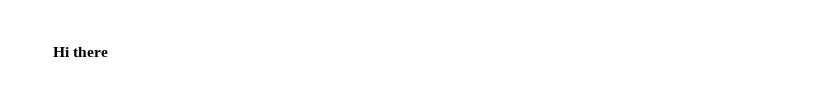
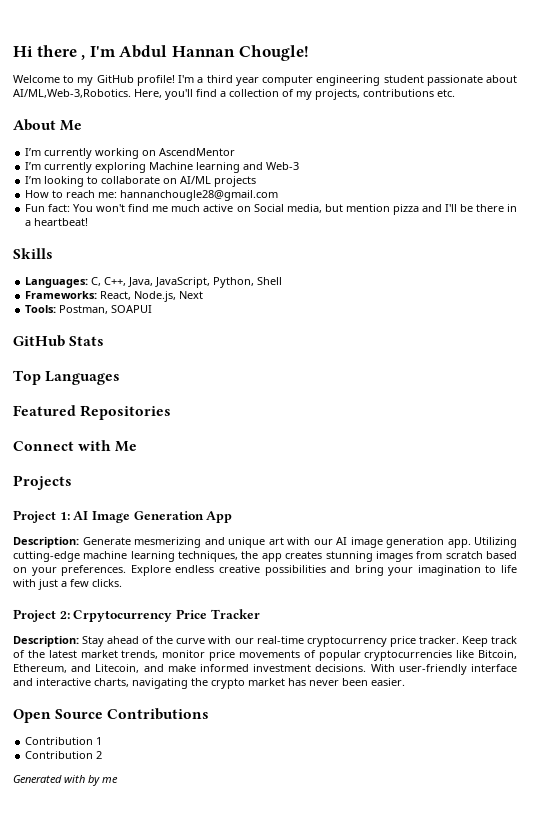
(109, 52) none -> [81,45,309,61] [13,75,517,86] [13,89,455,100] [13,119,83,131] [25,148,236,159] [25,162,300,173] [25,176,257,187] [25,190,279,201] [25,204,518,215] [25,218,89,226] [13,248,53,259] [25,277,283,288] [25,291,204,302] [25,305,153,314] [13,335,105,347] [13,370,121,385] [13,405,172,420] [13,440,138,452] [13,475,72,490] [13,510,233,523] [13,537,517,548] [13,551,518,562] [13,565,517,576] [13,579,122,590] [13,609,260,622] [13,636,517,647] [13,650,517,661] [13,664,517,675] [13,678,405,689] [13,708,210,723] [25,737,103,745] [25,751,103,759] [13,775,118,786] , I'm Abdul Hannan Chougle! // Welcome to my GitHub profile! I'm a third year computer engineering student passionate about AI/ML,Web-3,Robotics. Here, you'll find a collection of my projects, contributions etc. // About Me // I’m currently working on AscendMentor // I’m currently exploring Machine learning and Web-3 // I’m looking to collaborate on AI/ML projects // How to reach me: hannanchougle28@gmail.com // Fun fact: You won't find me much active on Social media, but mention pizza and I'll be there in a heartbeat! // Skills // Languages: C, C++, Java, JavaScript, Python, Shell // Frameworks: React, Node.js, Next // Tools: Postman, SOAPUI // GitHub Stats // Top Languages // Featured Repositories // Connect with Me // Projects // Project 1: AI Image Generation App // Description: Generate mesmerizing and unique art with our AI image generation app. Utilizing cutting-edge machine learning techniques, the app creates stunning images from scratch based on your preferences. Explore endless creative possibilities and bring your imagination to life with just a few clicks. // Project 2: Crpytocurrency Price Tracker // Description: Stay ahead of the curve with our real-time cryptocurrency price tracker. Keep track of the latest market trends, monitor price movements of popular cryptocurrencies like Bitcoin, Ethereum, and Litecoin, and make informed investment decisions. With user-friendly interface and interactive charts, navigating the crypto market has never been easier. // Open Source Contributions // Contribution 1 // Contribution 2 // Generated with by me

